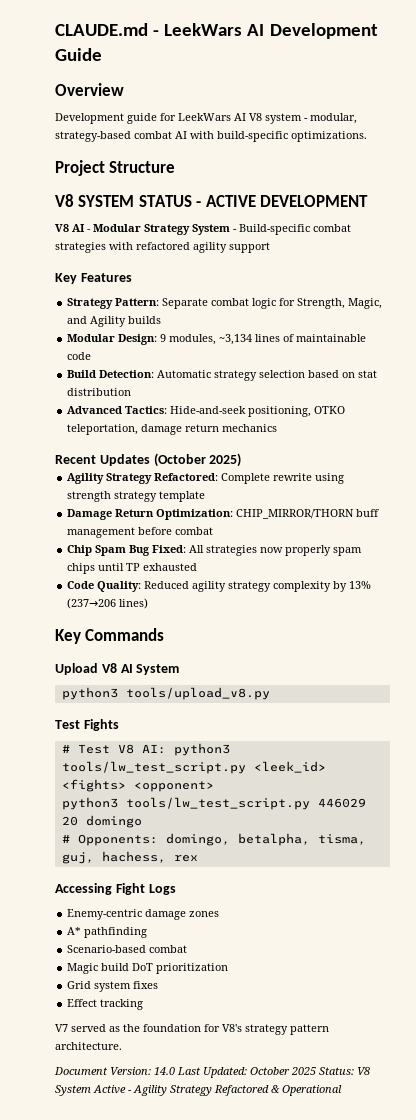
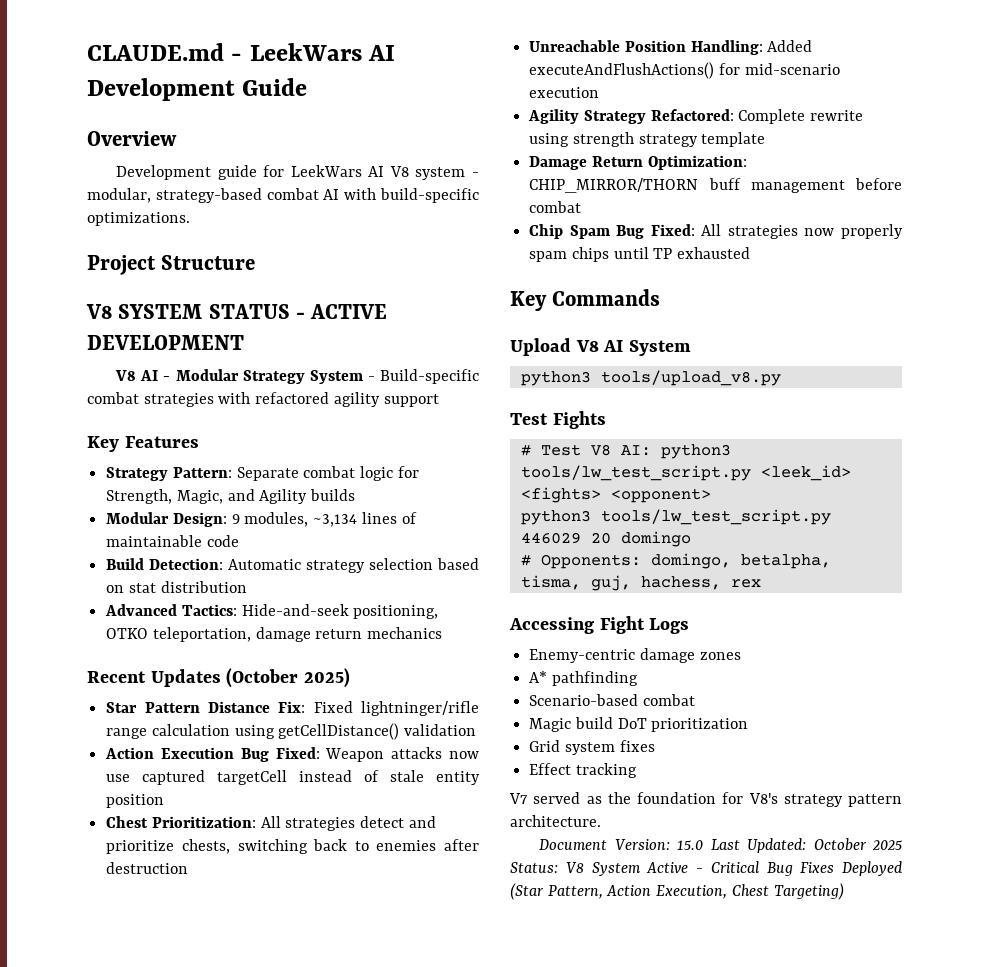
(242, 460) none -> [106,701,479,716] [106,723,477,740] [105,747,479,762] [106,770,480,785] [106,794,165,808] [106,816,436,831] [106,839,479,854] [106,862,189,874] [529,40,813,55] [529,62,840,79] [529,87,600,98] // Star Pattern Distance Fix: Fixed lightninger/rifle range calculation using getCellDistance() validation // Action Execution Bug Fixed: Weapon attacks now use captured targetCell instead of stale entity position // Chest Prioritization: All strategies detect and prioritize chests, switching back to enemies after destruction // Unreachable Position Handling: Added executeAndFlushActions() for mid-scenario execution
[67,581,372,592] [67,598,149,609] // Code Quality: Reduced agility strategy complexity by 13% (237→206 lines) -> (751, 253) none
[154,1067,175,1075] 14.0 -> [677,840,704,850] 15.0
[133,1085,342,1096] Agility Strategy Refactored & Operational -> [710,861,903,876] [510,883,844,900] Critical Bug Fixes Deployed (Star Pattern, Action Execution, Chest Targeting)

